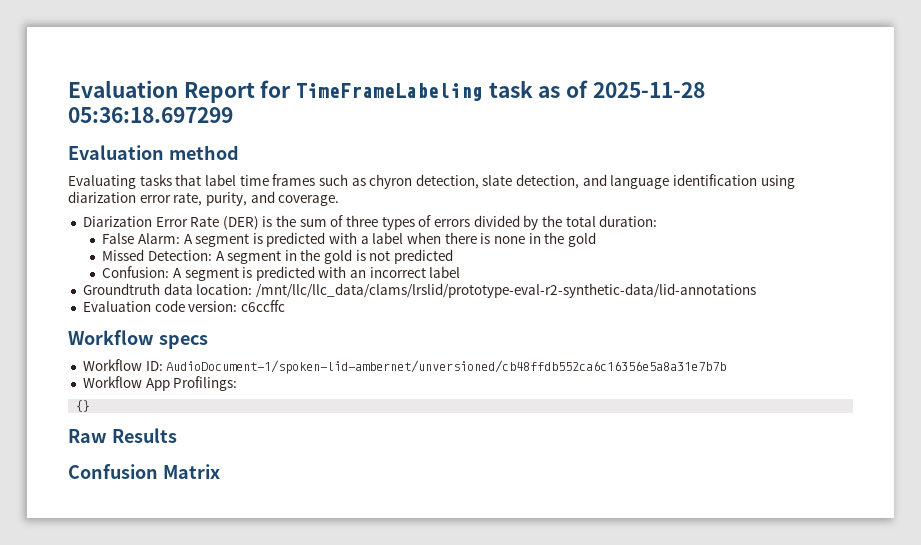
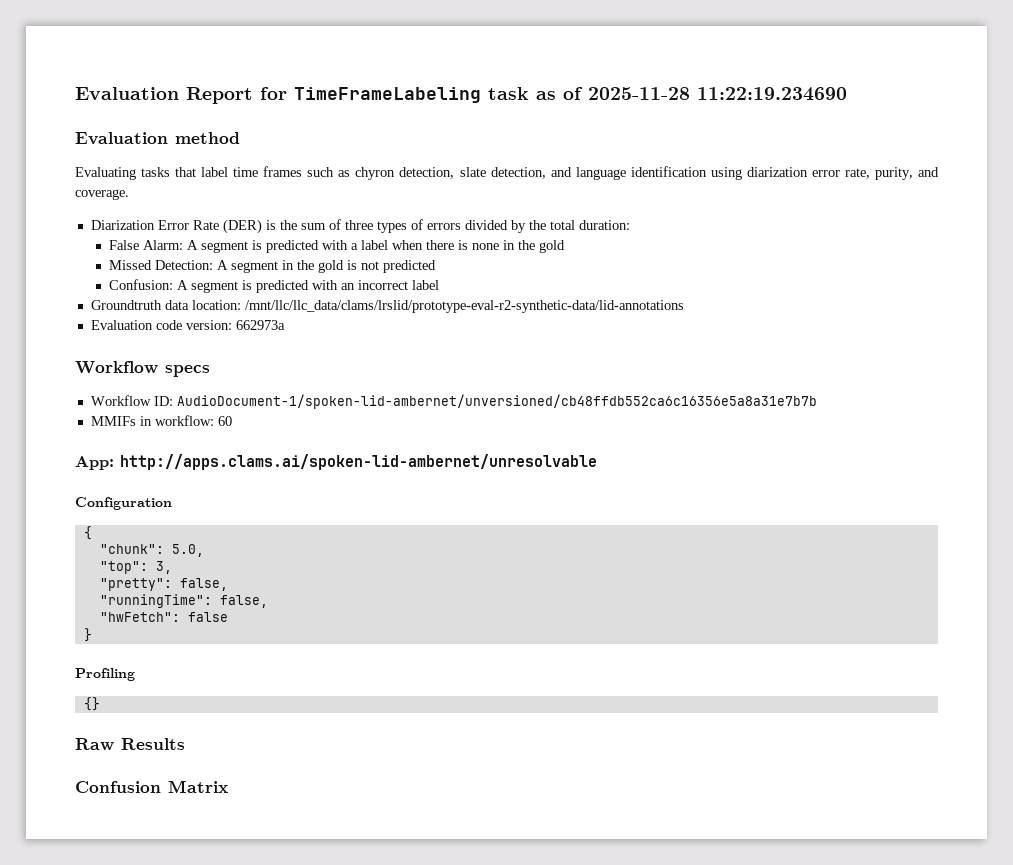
[68,107,233,123] 05:36:18.697299 -> [697,87,847,101] 11:22:19.234690
[240,300,285,312] c6ccffc -> [235,320,285,330] 662973a
[82,376,238,391] Workflow App Profilings: -> [90,415,232,426] [75,454,597,470] [75,497,172,510] [83,526,92,540] [99,544,204,557] [99,561,172,574] [99,578,228,591] [99,594,268,608] [99,612,228,622] [83,628,92,642] [75,668,135,681] MMIFs in workflow: 60 // App: http://apps.clams.ai/spoken-lid-ambernet/unresolvable // Configuration // { // "chunk": 5.0, // "top": 3, // "pretty": false, // "runningTime": false, // "hwFetch": false // } // Profiling

